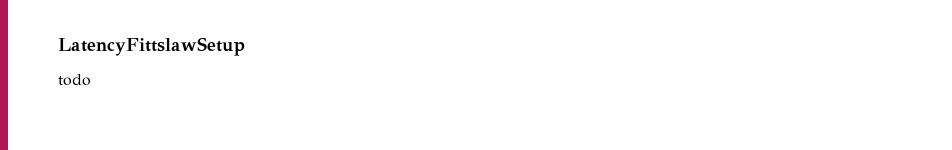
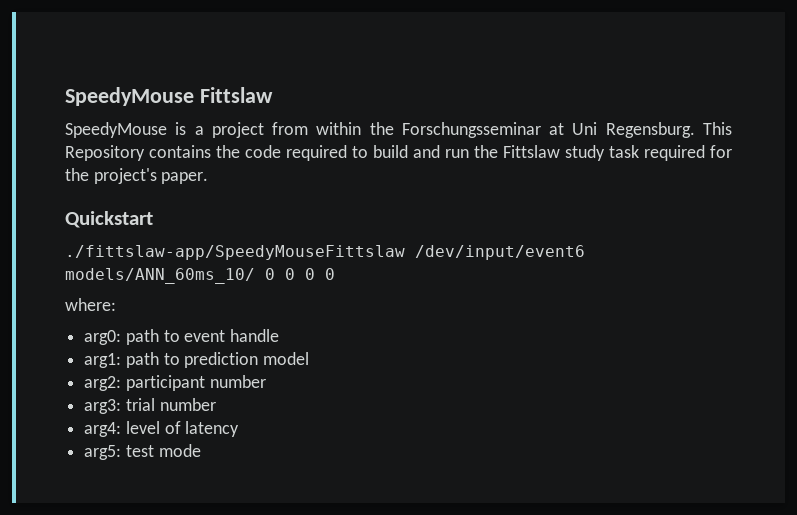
[58,37,245,56] [58,74,91,86] LatencyFittslawSetup // todo -> [65,87,273,106] [65,122,732,138] [65,145,732,161] [65,168,209,184] [65,211,153,228] [65,245,585,260] [65,268,335,284] [65,298,116,311] [84,329,280,345] [84,352,310,368] [84,375,266,391] [84,398,216,414] [84,421,240,437] [84,444,201,460] SpeedyMouse Fittslaw // SpeedyMouse is a project from within the Forschungsseminar at Uni Regensburg. This Repository contains the code required to build and run the Fittslaw study task required for the project's paper. // Quickstart // ./fittslaw-app/SpeedyMouseFittslaw /dev/input/event6 models/ANN_60ms_10/ 0 0 0 0 // where: // arg0: path to event handle // arg1: path to prediction model // arg2: participant number // arg3: trial number // arg4: level of latency // arg5: test mode

